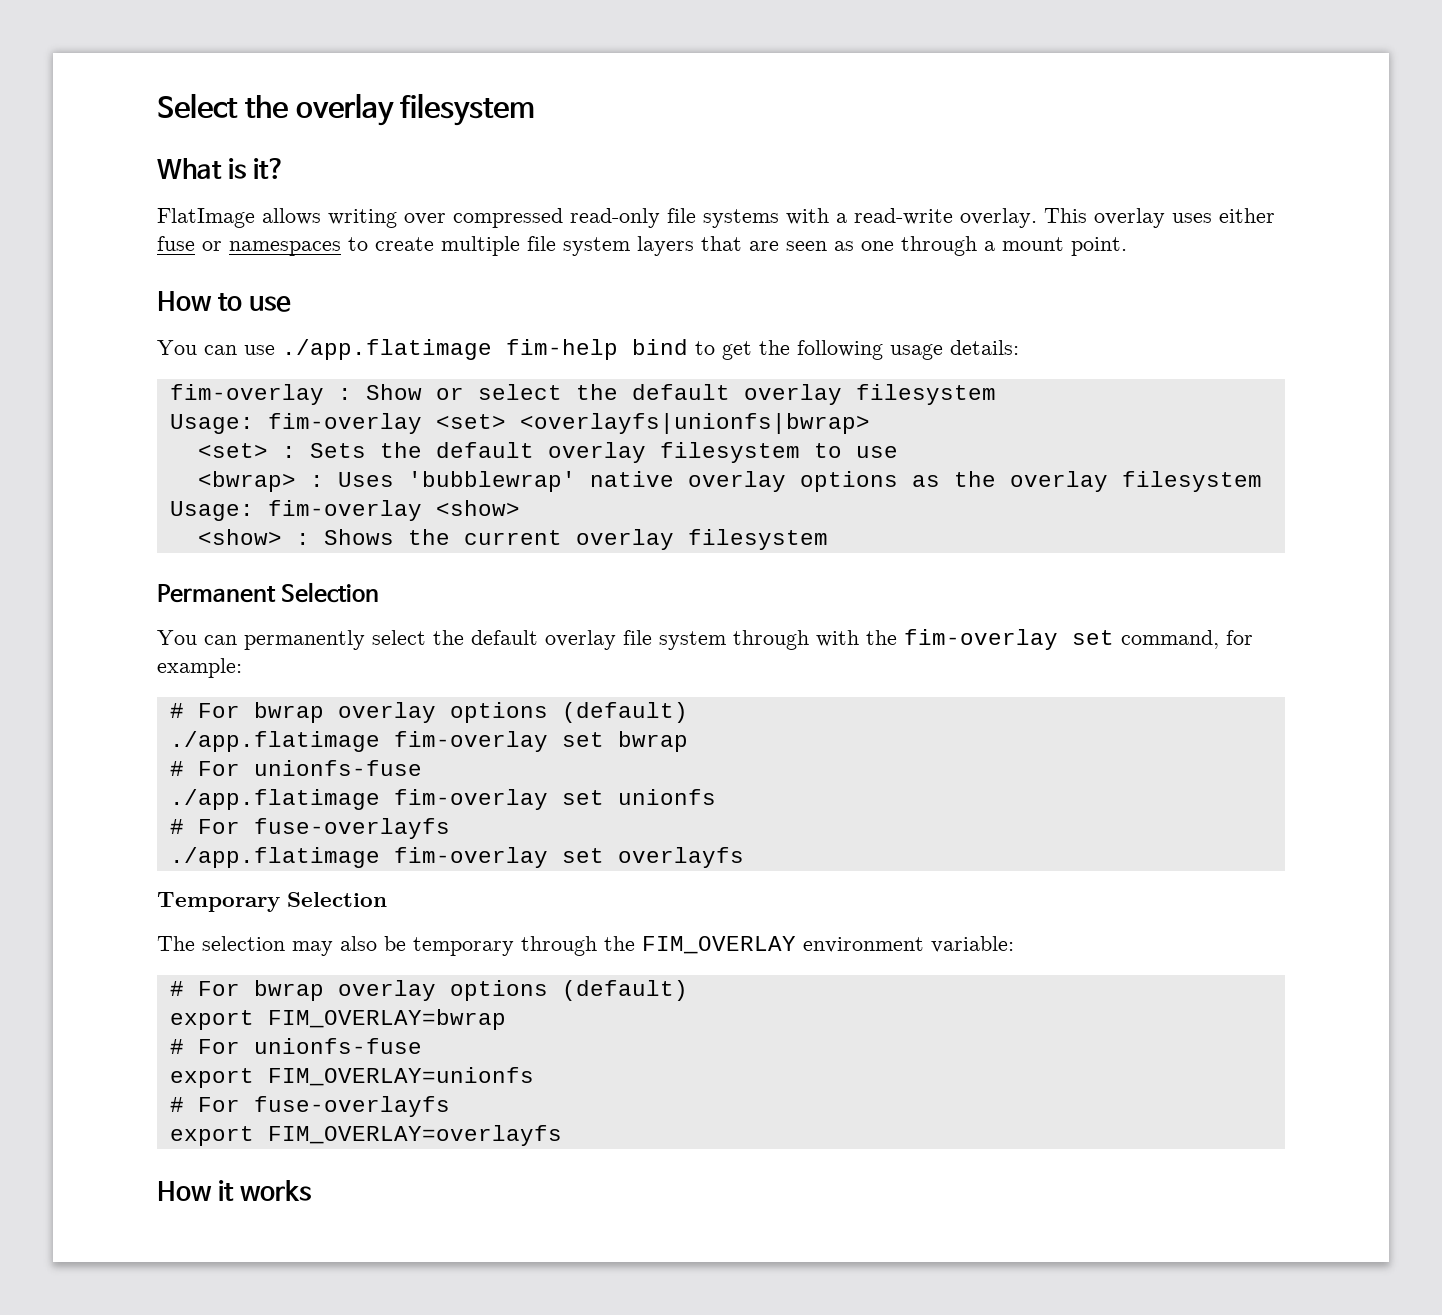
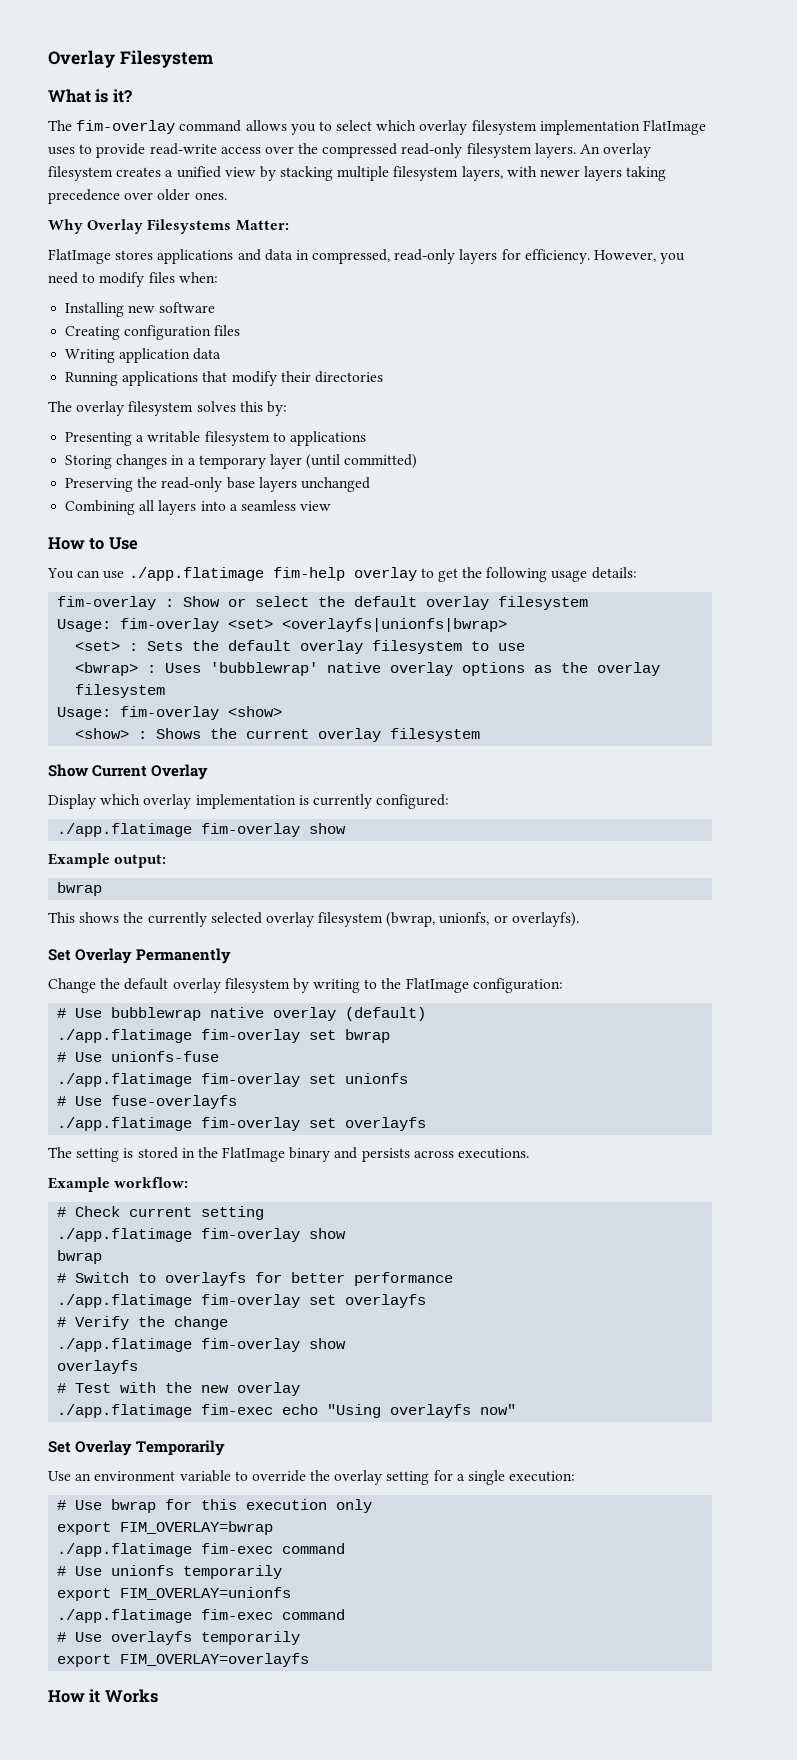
[157,93,536,126] Select the overlay filesystem -> [48,50,213,68] Overlay Filesystem
[157,208,1275,228] [157,236,1127,256] FlatImage allows writing over compressed read-only file systems with a read-write overlay. This overlay uses either fuse or namespaces to create multiple file system layers that are seen as one through a mount point. -> [48,120,707,135] [48,143,652,158] [48,166,667,181] [48,189,227,204] [48,219,289,234] [48,249,686,264] [48,272,218,287] [65,302,216,317] [65,325,241,340] [65,348,222,363] [65,371,383,386] [48,401,287,416] [65,431,366,446] [65,454,418,469] [65,477,370,492] [65,500,332,515] The fim-overlay command allows you to select which overlay filesystem implementation FlatImage uses to provide read-write access over the compressed read-only filesystem layers. An overlay filesystem creates a unified view by stacking multiple filesystem layers, with newer layers taking precedence over older ones. // Why Overlay Filesystems Matter: // FlatImage stores applications and data in compressed, read-only layers for efficiency. However, you need to modify files when: // Installing new software // Creating configuration files // Writing application data // Running applications that modify their directories // The overlay filesystem solves this by: // Presenting a writable filesystem to applications // Storing changes in a temporary layer (until committed) // Preserving the read-only base layers unchanged // Combining all layers into a seamless view
[249,296,292,312] use -> [108,537,138,550] Use
[632,339,688,355] bind -> [353,567,417,581] overlay
[157,582,380,603] [157,629,1253,650] [157,658,242,678] [169,702,548,723] Permanent Selection // You can permanently select the default overlay file system through with the fim-overlay set command, for example: // # For bwrap overlay options -> [48,764,209,780] [48,794,450,809] [57,823,347,837] [48,853,167,868] [57,882,103,896] [48,912,579,927] [48,948,232,964] [48,978,563,993] [57,1007,337,1021] Show Current Overlay // Display which overlay implementation is currently configured: // ./app.flatimage fim-overlay show // Example output: // bwrap // This shows the currently selected overlay filesystem (bwrap, unionfs, or overlayfs). // Set Overlay Permanently // Change the default overlay filesystem by writing to the FlatImage configuration: // # Use bubblewrap native overlay
[197,761,240,776] For -> [75,1052,103,1062] Use
[197,819,240,834] For -> [75,1096,103,1106] Use
[157,892,387,912] [157,936,1014,956] [169,980,688,1001] [169,1009,506,1030] [169,1038,422,1054] [169,1067,534,1088] [169,1096,450,1117] Temporary Selection // The selection may also be temporary through the FIM_OVERLAY environment variable: // # For bwrap overlay options (default) // export FIM_OVERLAY=bwrap // # For unionfs-fuse // export FIM_OVERLAY=unionfs // # For fuse-overlayfs -> [48,1147,530,1162] [48,1177,189,1192] [57,1206,265,1220] [57,1228,347,1242] [57,1250,103,1264] [57,1272,454,1286] [57,1294,427,1308] [57,1316,229,1330] [57,1338,347,1352] [57,1360,139,1374] [57,1382,301,1396] [57,1404,517,1418] [48,1440,226,1456] [48,1470,576,1485] [57,1499,373,1513] [57,1521,274,1535] [57,1543,346,1557] [57,1565,283,1579] [57,1587,292,1601] [57,1609,346,1623] [57,1631,301,1645] The setting is stored in the FlatImage binary and persists across executions. // Example workflow: // # Check current setting // ./app.flatimage fim-overlay show // bwrap // # Switch to overlayfs for better performance // ./app.flatimage fim-overlay set overlayfs // # Verify the change // ./app.flatimage fim-overlay show // overlayfs // # Test with the new overlay // ./app.flatimage fim-exec echo "Using overlayfs now" // Set Overlay Temporarily // Use an environment variable to override the overlay setting for a single execution: // # Use bwrap for this execution only // export FIM_OVERLAY=bwrap // ./app.flatimage fim-exec command // # Use unionfs temporarily // export FIM_OVERLAY=unionfs // ./app.flatimage fim-exec command // # Use overlayfs temporarily
[240,1180,312,1201] works -> [104,1689,158,1703] Works

